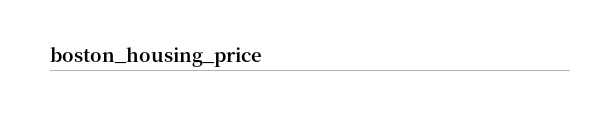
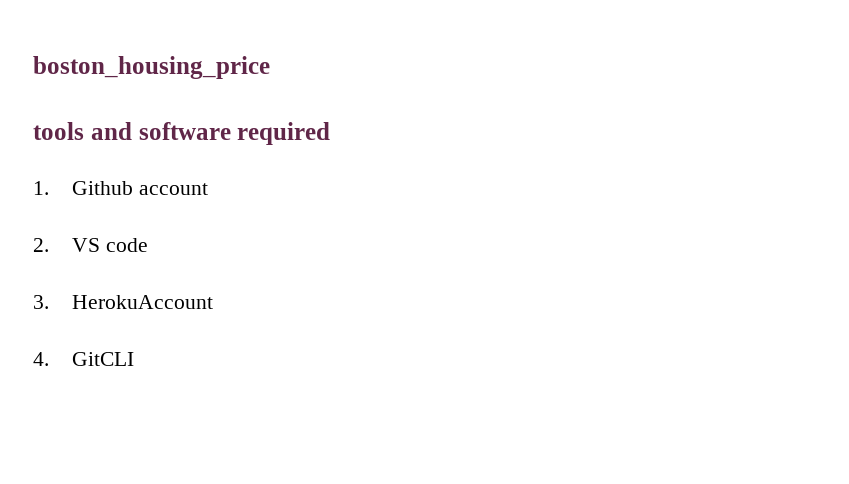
(262, 57) none -> [33,122,331,145] [33,181,208,195] [33,238,148,252] [33,295,213,309] [33,352,134,366] // tools and software required // 1. Github account // 2. VS code // 3. HerokuAccount // 4. GitCLI

